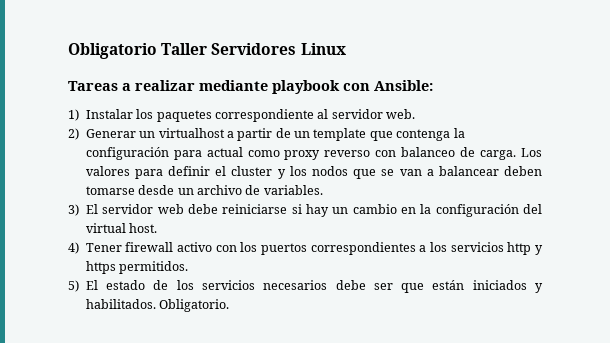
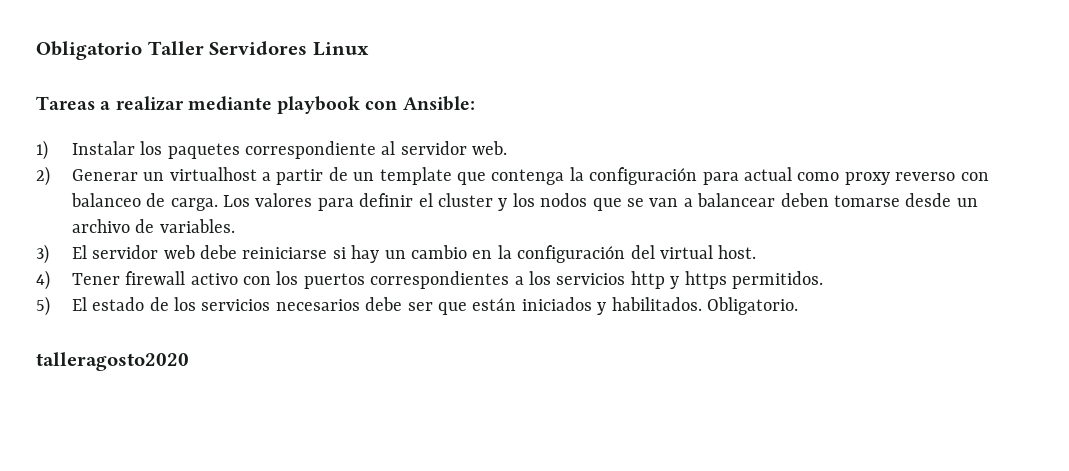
(230, 305) none -> [36,352,189,371] // talleragosto2020

